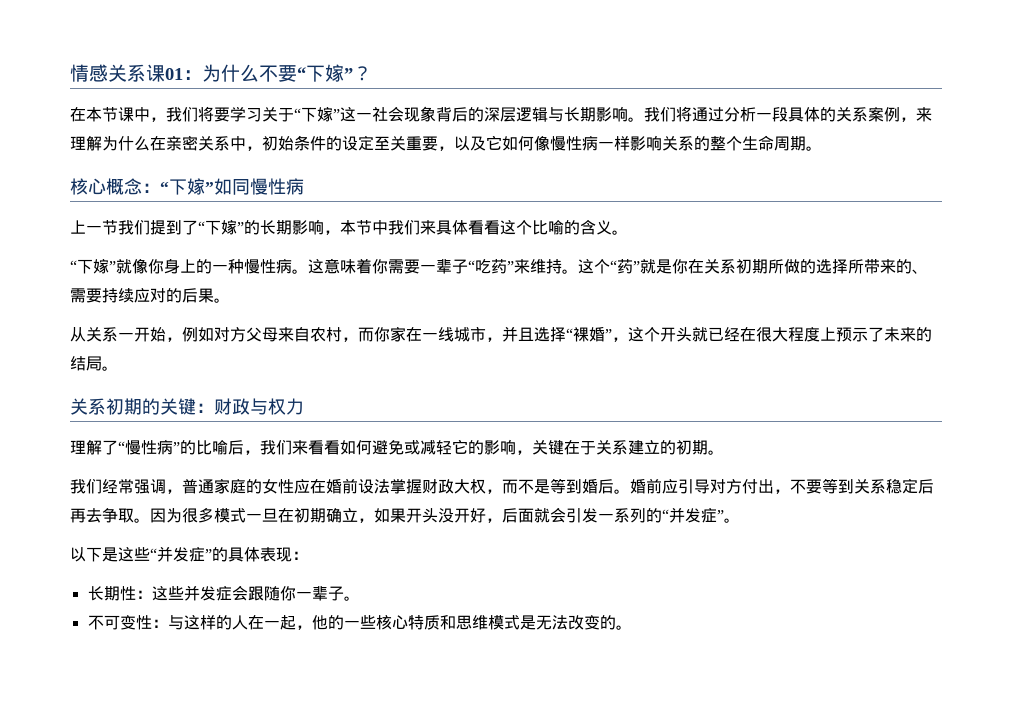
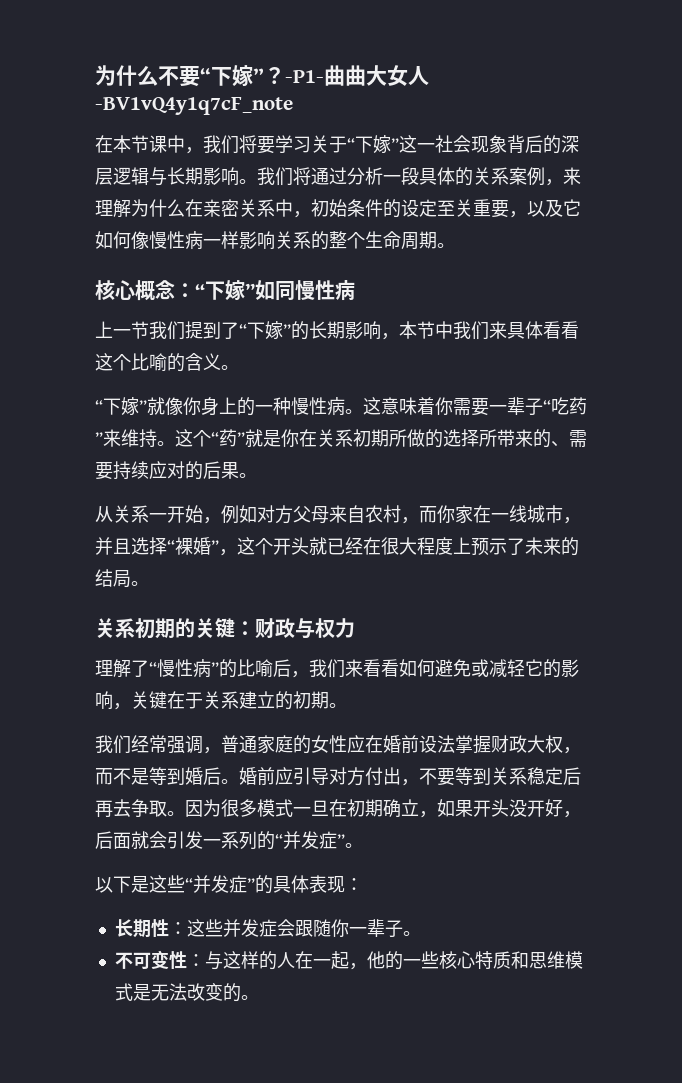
[70,64,202,82] 情感关系课01： -> (95, 75) none
(372, 73) none -> [285,65,429,86] [95,97,293,115] -P1-曲曲大女人-BV1vQ4y1q7cF_note

